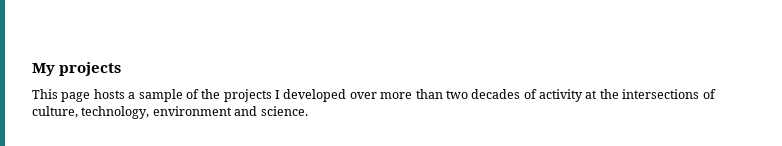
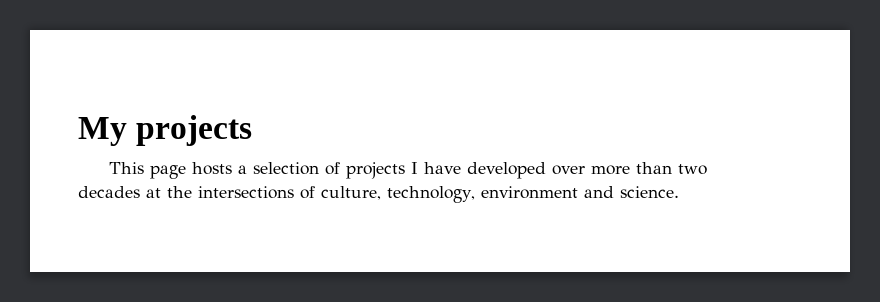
[138,89,221,102] sample of the -> [253,162,341,175] selection of
(280, 94) none -> [424,162,462,174] have
[523,89,583,102] of activity -> (140, 192) none

